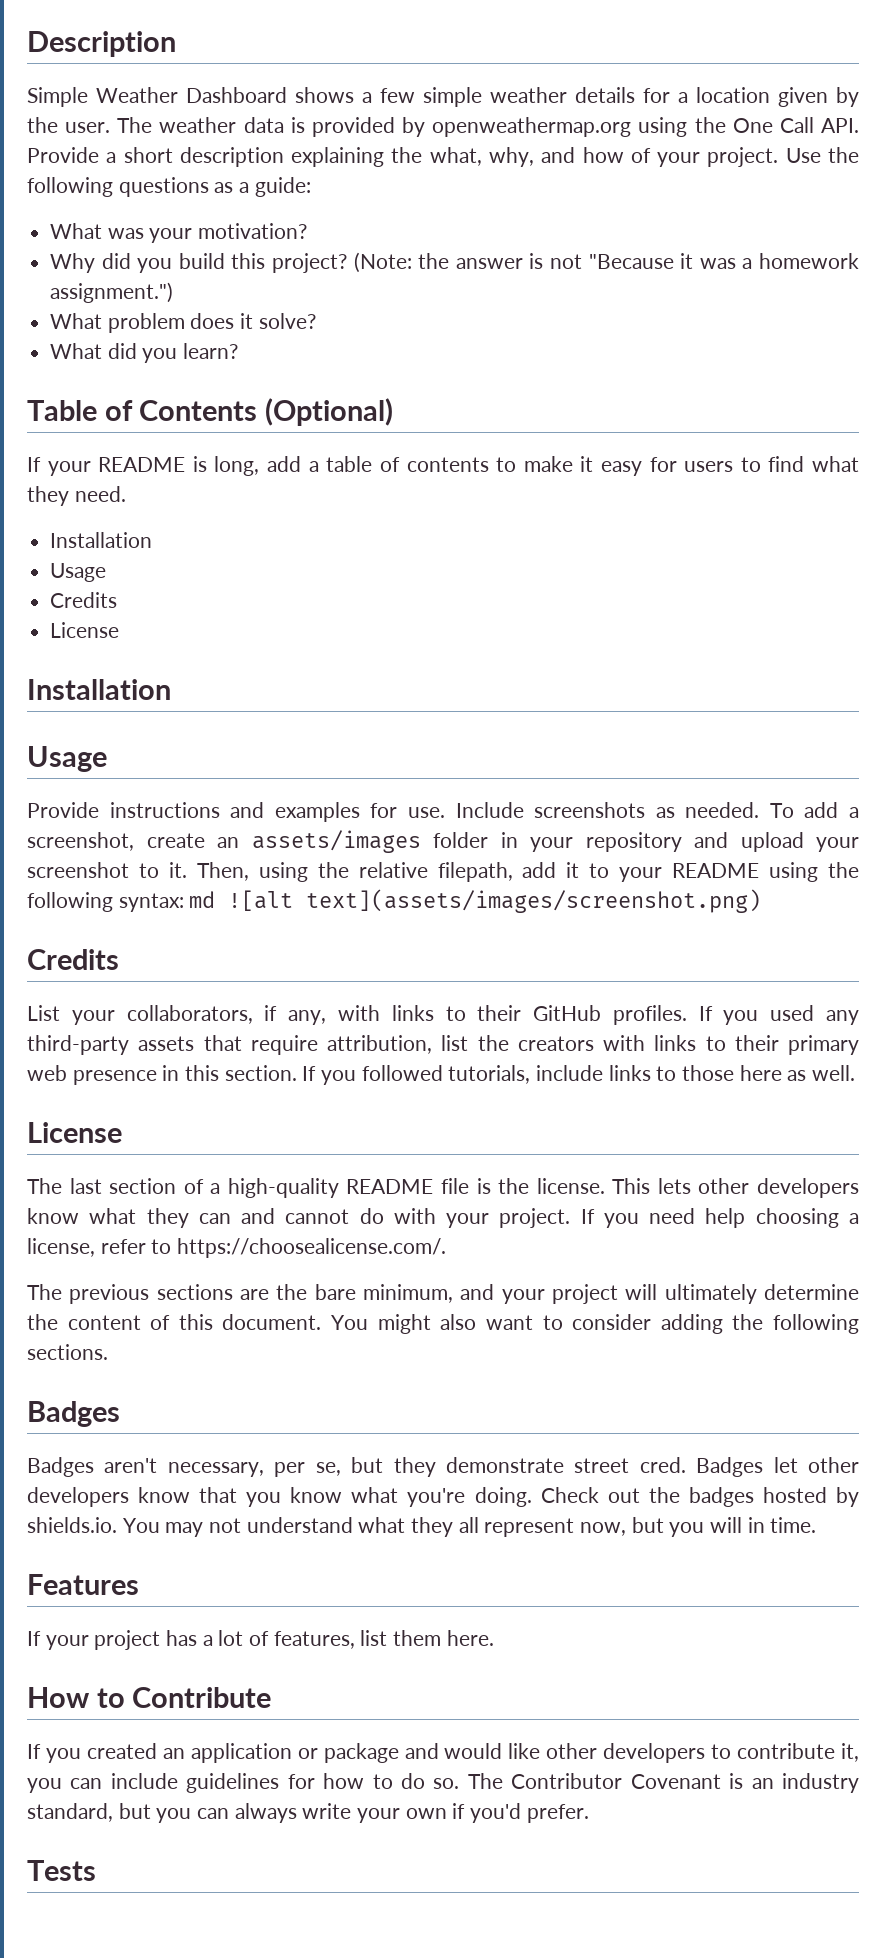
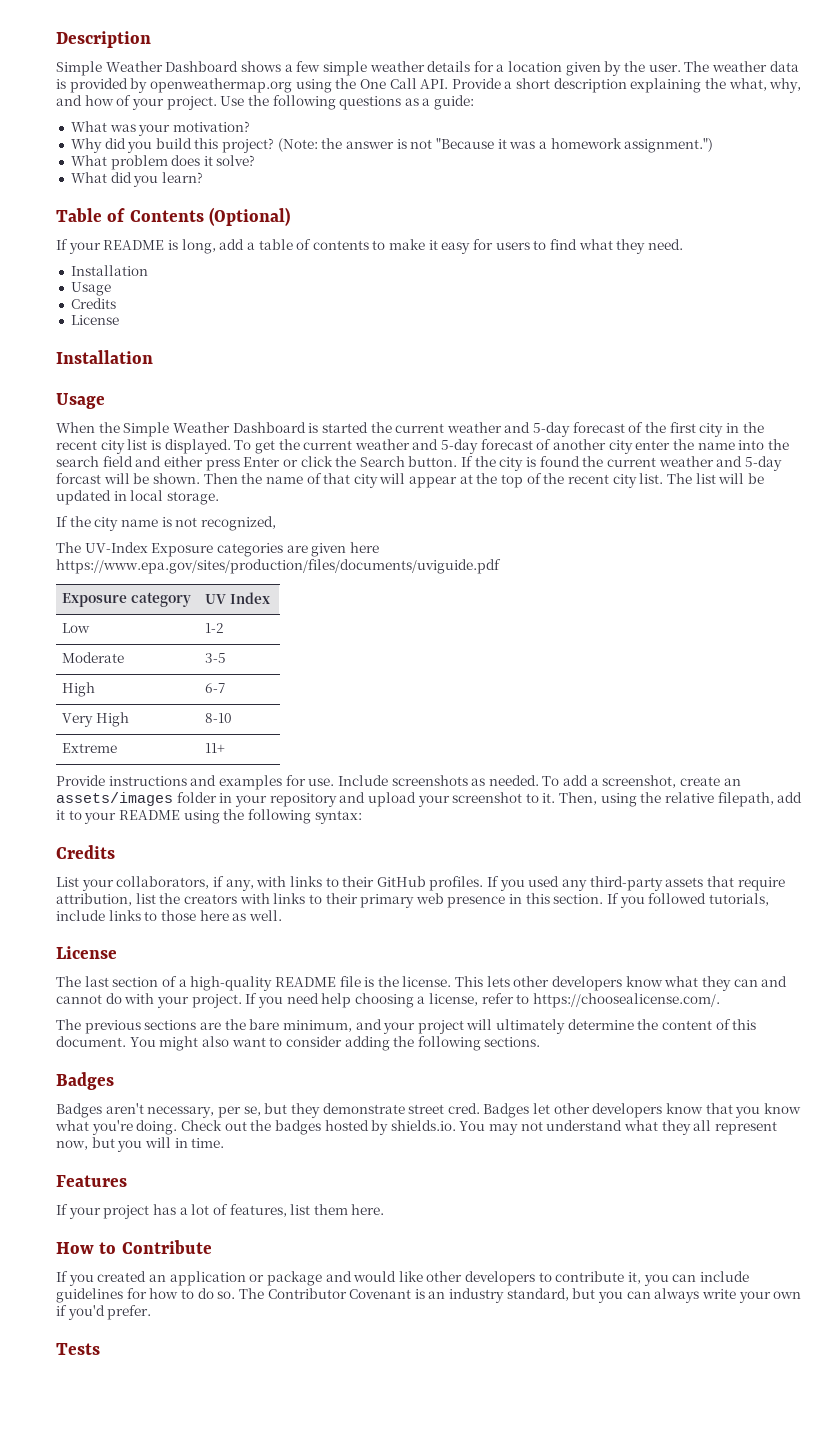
(107, 759) none -> [56,422,764,437] [56,439,789,454] [56,456,782,471] [56,473,764,488] [56,490,219,505] [56,516,276,531] [56,542,379,557] [56,559,501,574] [62,592,192,607] [205,592,271,604] [62,623,91,633] [205,623,225,633] [62,652,125,663] [205,653,227,663] [62,682,96,697] [205,683,226,693] [62,712,130,727] [205,713,233,723] [62,743,118,753] [205,743,226,753] // When the Simple Weather Dashboard is started the current weather and 5-day forecast of the first city in the recent city list is displayed. To get the current weather and 5-day forecast of another city enter the name into the search field and either press Enter or click the Search button. If the city is found the current weather and 5-day forcast will be shown. Then the name of that city will appear at the top of the recent city list. The list will be updated in local storage. // If the city name is not recognized, // The UV-Index Exposure categories are given here https://www.epa.gov/sites/production/files/documents/uviguide.pdf // Exposure category | UV Index // Low | 1-2 // Moderate | 3-5 // High | 6-7 // Very High | 8-10 // Extreme | 11+
[189,889,762,913] md ![alt text](assets/images/screenshot.png) -> (362, 817) none

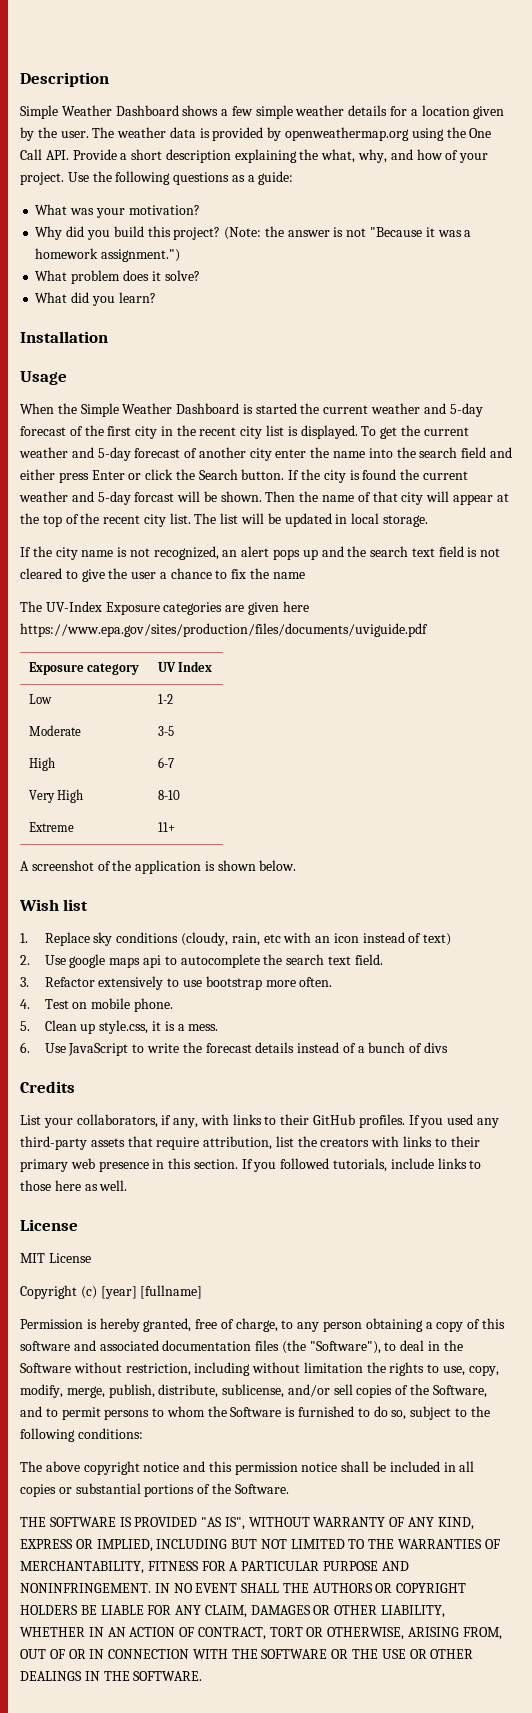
[56,207,291,226] [56,239,683,254] [70,265,148,276] [70,282,111,296] [70,298,116,309] [70,315,119,325] // Table of Contents (Optional) // If your README is long, add a table of contents to make it easy for users to find what they need. // Installation // Usage // Credits // License -> (156, 297) none
(276, 523) none -> [222,546,501,560] [20,568,305,582] an alert pops up and the search text field is not cleared to give the user a chance to fix the name
[56,775,741,790] [56,792,803,807] [56,809,362,824] Provide instructions and examples for use. Include screenshots as needed. To add a screenshot, create an assets/images folder in your repository and upload your screenshot to it. Then, using the relative filepath, add it to your README using the following syntax: -> [20,860,297,874] [19,899,89,911] [20,932,452,946] [20,954,383,968] [20,976,333,990] [20,998,173,1012] [20,1020,219,1034] [20,1042,448,1056] A screenshot of the application is shown below. // Wish list // 1. Replace sky conditions (cloudy, rain, etc with an icon instead of text) // 2. Use google maps api to autocomplete the search text field. // 3. Refactor extensively to use bootstrap more often. // 4. Test on mobile phone. // 5. Clean up style.css, it is a mess. // 6. Use JavaScript to write the forecast details instead of a bunch of divs
[56,976,788,991] [56,993,721,1008] [56,1019,757,1034] [56,1036,541,1051] [56,1072,114,1090] [56,1103,801,1118] [55,1120,777,1135] [56,1137,225,1152] [56,1175,127,1187] [56,1204,385,1219] [56,1240,212,1254] [56,1271,749,1286] [56,1288,802,1303] [56,1305,152,1320] [56,1343,100,1355] The last section of a high-quality README file is the license. This lets other developers know what they can and cannot do with your project. If you need help choosing a license, refer to https://choosealicense.com/. // The previous sections are the bare minimum, and your project will ultimately determine the content of this document. You might also want to consider adding the following sections. // Badges // Badges aren't necessary, per se, but they demonstrate street cred. Badges let other developers know that you know what you're doing. Check out the badges hosted by shields.io. You may not understand what they all represent now, but you will in time. // Features // If your project has a lot of features, list them here. // How to Contribute // If you created an application or package and would like other developers to contribute it, you can include guidelines for how to do so. The Contributor Covenant is an industry standard, but you can always write your own if you'd prefer. // Tests -> [20,1253,91,1263] [20,1285,203,1299] [20,1318,505,1332] [20,1340,463,1354] [20,1362,499,1376] [20,1384,487,1398] [20,1406,490,1420] [20,1428,143,1442] [20,1461,475,1475] [20,1483,289,1497] [20,1517,474,1530] [20,1539,500,1552] [20,1561,409,1574] [20,1583,467,1593] [20,1605,446,1618] [20,1627,502,1640] [20,1649,474,1659] [20,1671,203,1681] MIT License // Copyright (c) [year] [fullname] // Permission is hereby granted, free of charge, to any person obtaining a copy of this software and associated documentation files (the "Software"), to deal in the Software without restriction, including without limitation the rights to use, copy, modify, merge, publish, distribute, sublicense, and/or sell copies of the Software, and to permit persons to whom the Software is furnished to do so, subject to the following conditions: // The above copyright notice and this permission notice shall be included in all copies or substantial portions of the Software. // THE SOFTWARE IS PROVIDED "AS IS", WITHOUT WARRANTY OF ANY KIND, EXPRESS OR IMPLIED, INCLUDING BUT NOT LIMITED TO THE WARRANTIES OF MERCHANTABILITY, FITNESS FOR A PARTICULAR PURPOSE AND NONINFRINGEMENT. IN NO EVENT SHALL THE AUTHORS OR COPYRIGHT HOLDERS BE LIABLE FOR ANY CLAIM, DAMAGES OR OTHER LIABILITY, WHETHER IN AN ACTION OF CONTRACT, TORT OR OTHERWISE, ARISING FROM, OUT OF OR IN CONNECTION WITH THE SOFTWARE OR THE USE OR OTHER DEALINGS IN THE SOFTWARE.

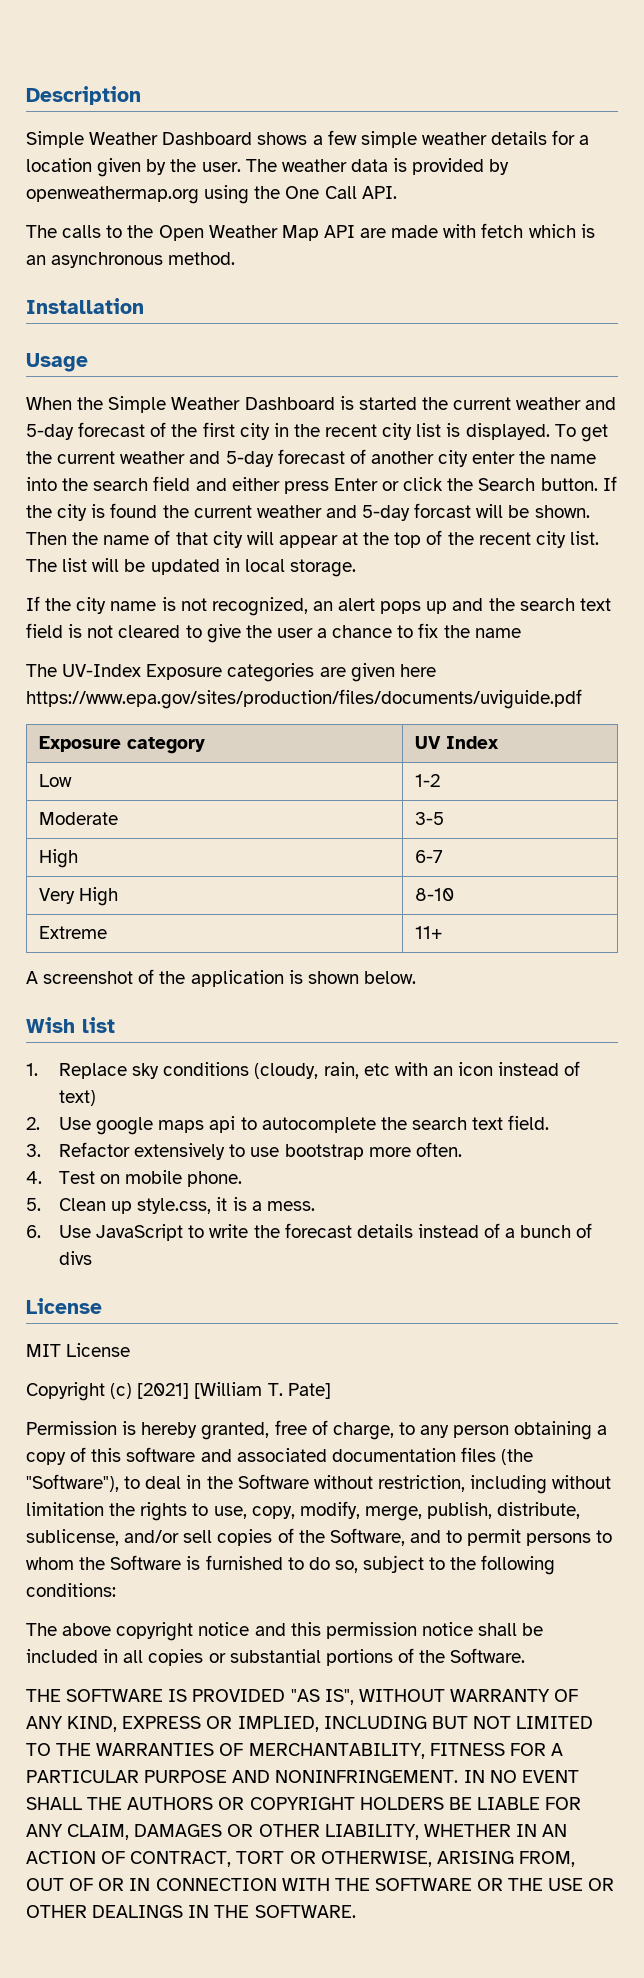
[72,149,489,163] [20,171,294,185] [35,204,200,218] [35,226,472,240] [35,248,181,262] [35,270,200,284] [35,292,156,306] Provide a short description explaining the what, why, and how of your project. Use the following questions as a guide: // What was your motivation? // Why did you build this project? (Note: the answer is not "Because it was a homework assignment.") // What problem does it solve? // What did you learn? -> [26,223,595,241] [26,252,236,268] // The calls to the Open Weather Map API are made with fetch which is an asynchronous method.
[20,1081,75,1093] [20,1114,499,1128] [20,1136,480,1150] [20,1158,482,1172] [20,1180,128,1191] // Credits // List your collaborators, if any, with links to their GitHub profiles. If you used any third-party assets that require attribution, list the creators with links to their primary web presence in this section. If you followed tutorials, include links to those here as well. -> (93, 1258) none
[100,1285,203,1299] [year] [fullname] -> [137,1382,331,1399] [2021] [William T. Pate]

